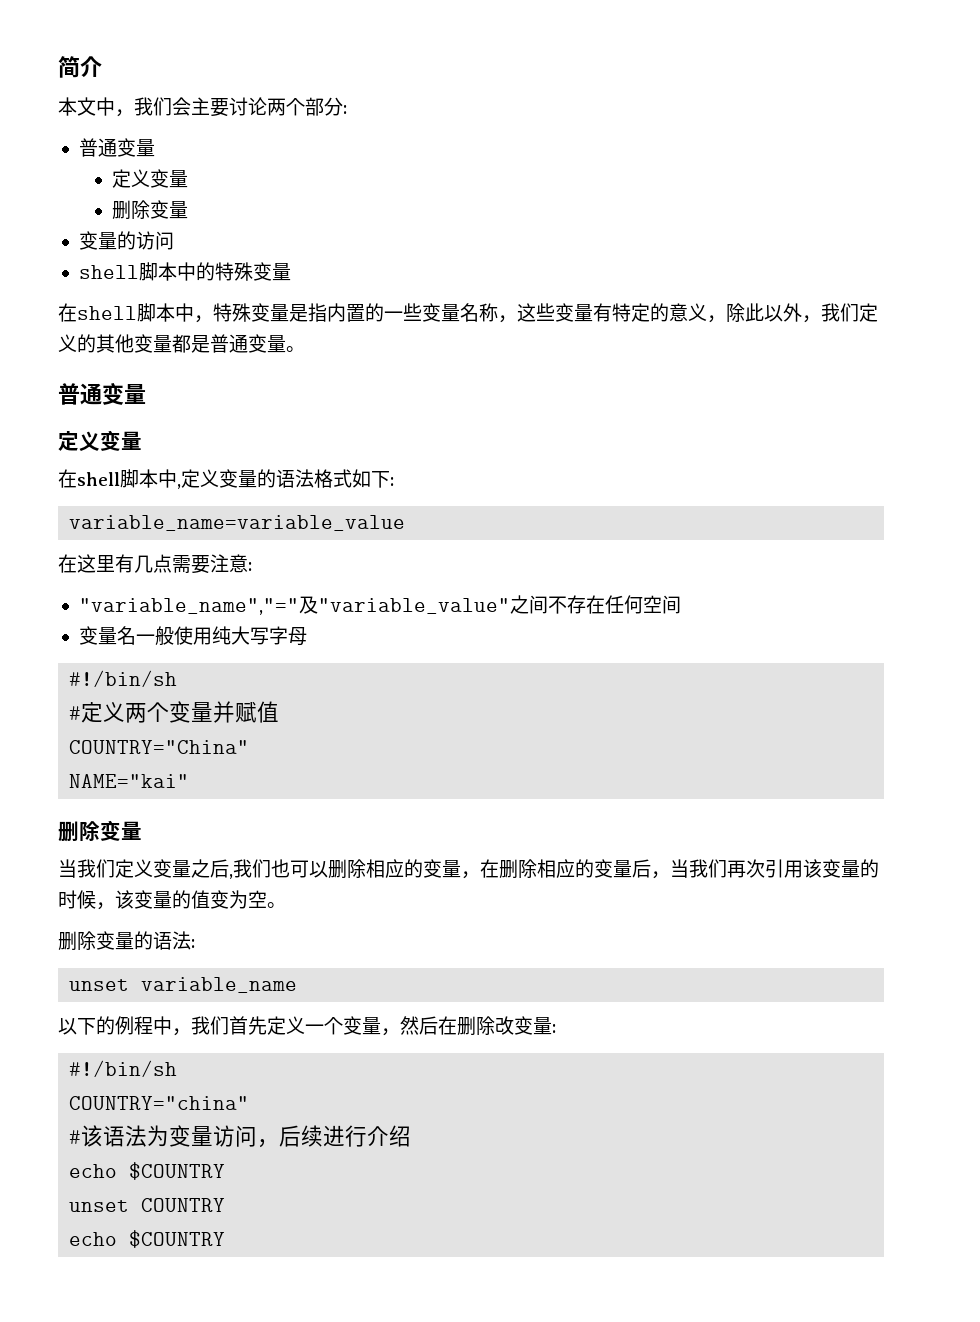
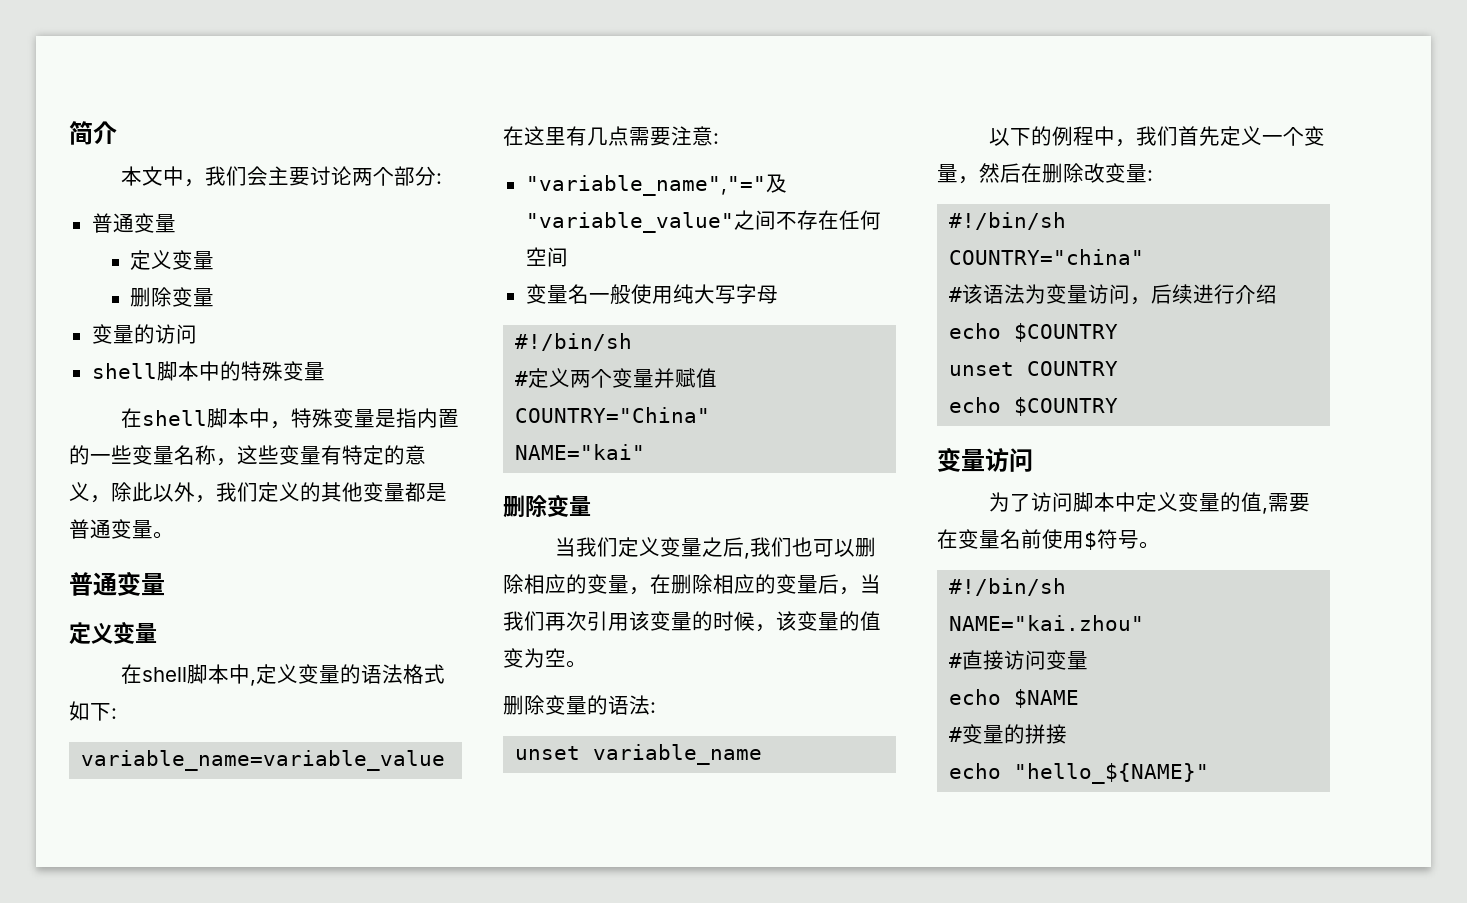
(226, 1239) none -> [937,447,1033,472] [988,492,1310,514] [937,529,1160,550] [949,578,1067,596] [949,615,1145,631] [949,650,1089,670] [949,689,1080,708] [949,724,1068,744] [949,763,1210,784] // 变量访问 // 为了访问脚本中定义变量的值,需要在变量名前使用$符号。 // #!/bin/sh // NAME="kai.zhou" // #直接访问变量 // echo $NAME // #变量的拼接 // echo "hello_${NAME}"

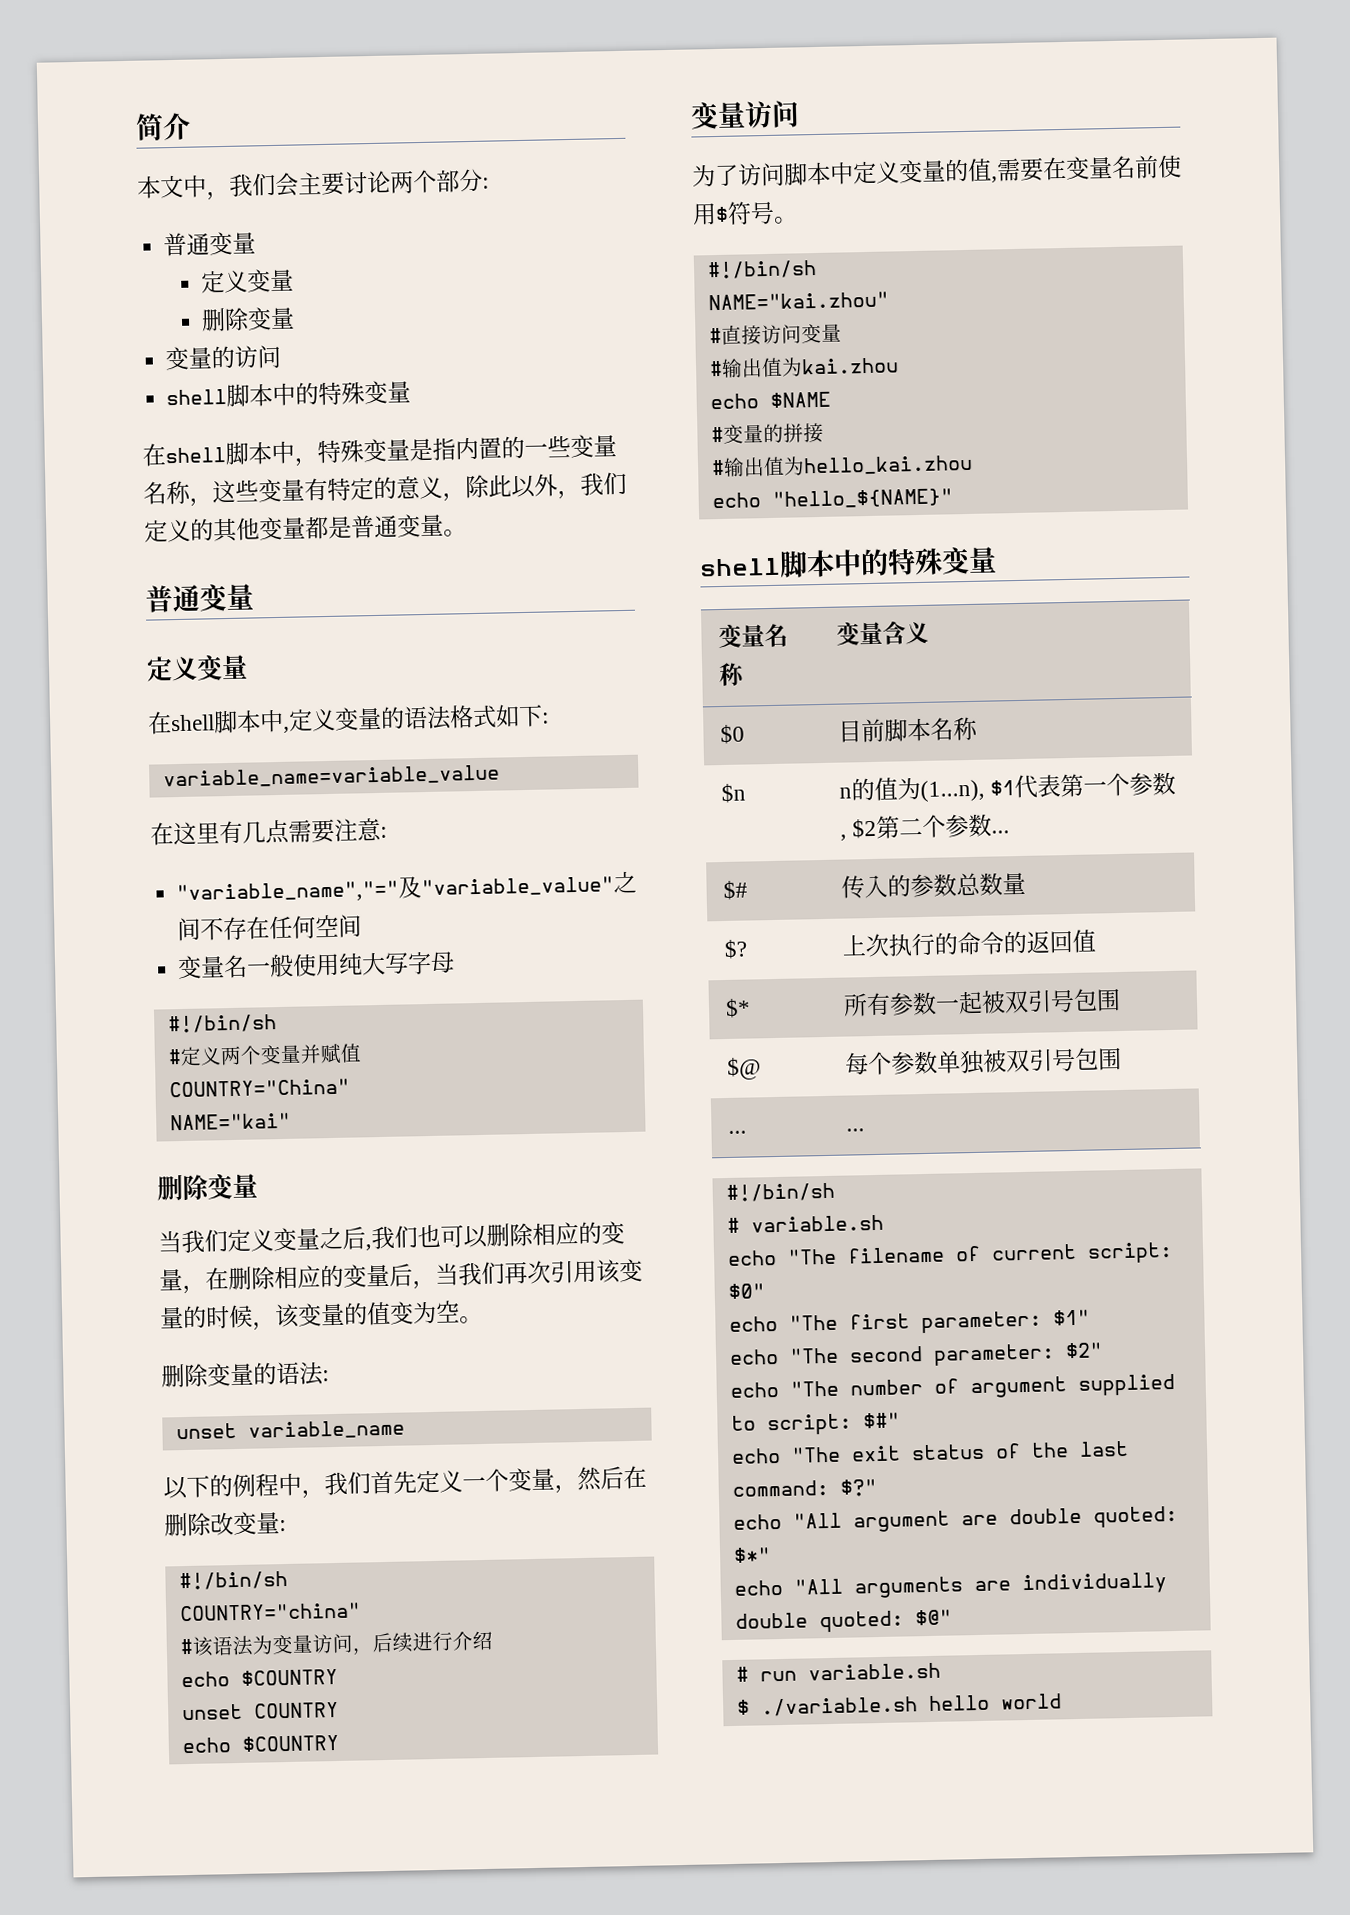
(1089, 660) none -> [708,357,899,378] // #输出值为kai.zhou
[949,763,1210,784] echo "hello_${NAME}" -> [710,454,973,477] [711,488,953,509] [699,546,997,578] [718,623,789,649] [719,662,746,687] [836,621,930,646] [720,724,746,745] [838,716,979,743] [721,783,747,804] [839,771,1177,802] [840,813,1011,841] [723,880,749,900] [841,871,1027,899] [724,939,749,959] [842,929,1097,958] [725,998,752,1018] [843,987,1122,1017] [727,1057,762,1080] [844,1046,1123,1076] [728,1130,748,1134] [846,1128,866,1132] [725,1182,835,1203] [726,1214,884,1234] [726,1241,1173,1267] [727,1283,765,1299] [728,1309,1090,1334] [728,1342,1103,1366] [729,1373,1175,1399] [730,1412,900,1436] [730,1440,1129,1464] [731,1479,877,1497] [732,1505,1178,1533] [732,1547,771,1563] [733,1572,1167,1599] [734,1609,952,1633] [735,1662,941,1682] [736,1693,1062,1717] #输出值为hello_kai.zhou // echo "hello_${NAME}" // shell脚本中的特殊变量 // 变量名称 | 变量含义 // $0 | 目前脚本名称 // $n | n的值为(1...n), $1代表第一个参数, $2第二个参数... // $# | 传入的参数总数量 // $? | 上次执行的命令的返回值 // $* | 所有参数一起被双引号包围 // $@ | 每个参数单独被双引号包围 // ... | ... // #!/bin/sh // # variable.sh // echo "The filename of current script: $0" // echo "The first parameter: $1" // echo "The second parameter: $2" // echo "The number of argument supplied to script: $#" // echo "The exit status of the last command: $?" // echo "All argument are double quoted: $*" // echo "All arguments are individually double quoted: $@" // # run variable.sh // $ ./variable.sh hello world

